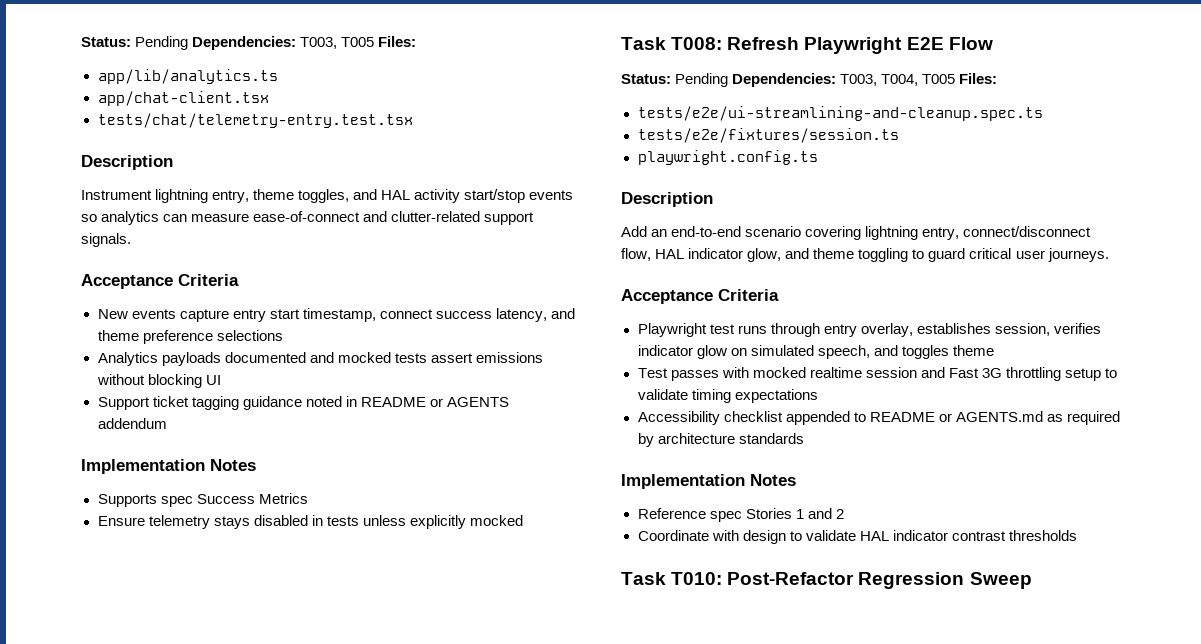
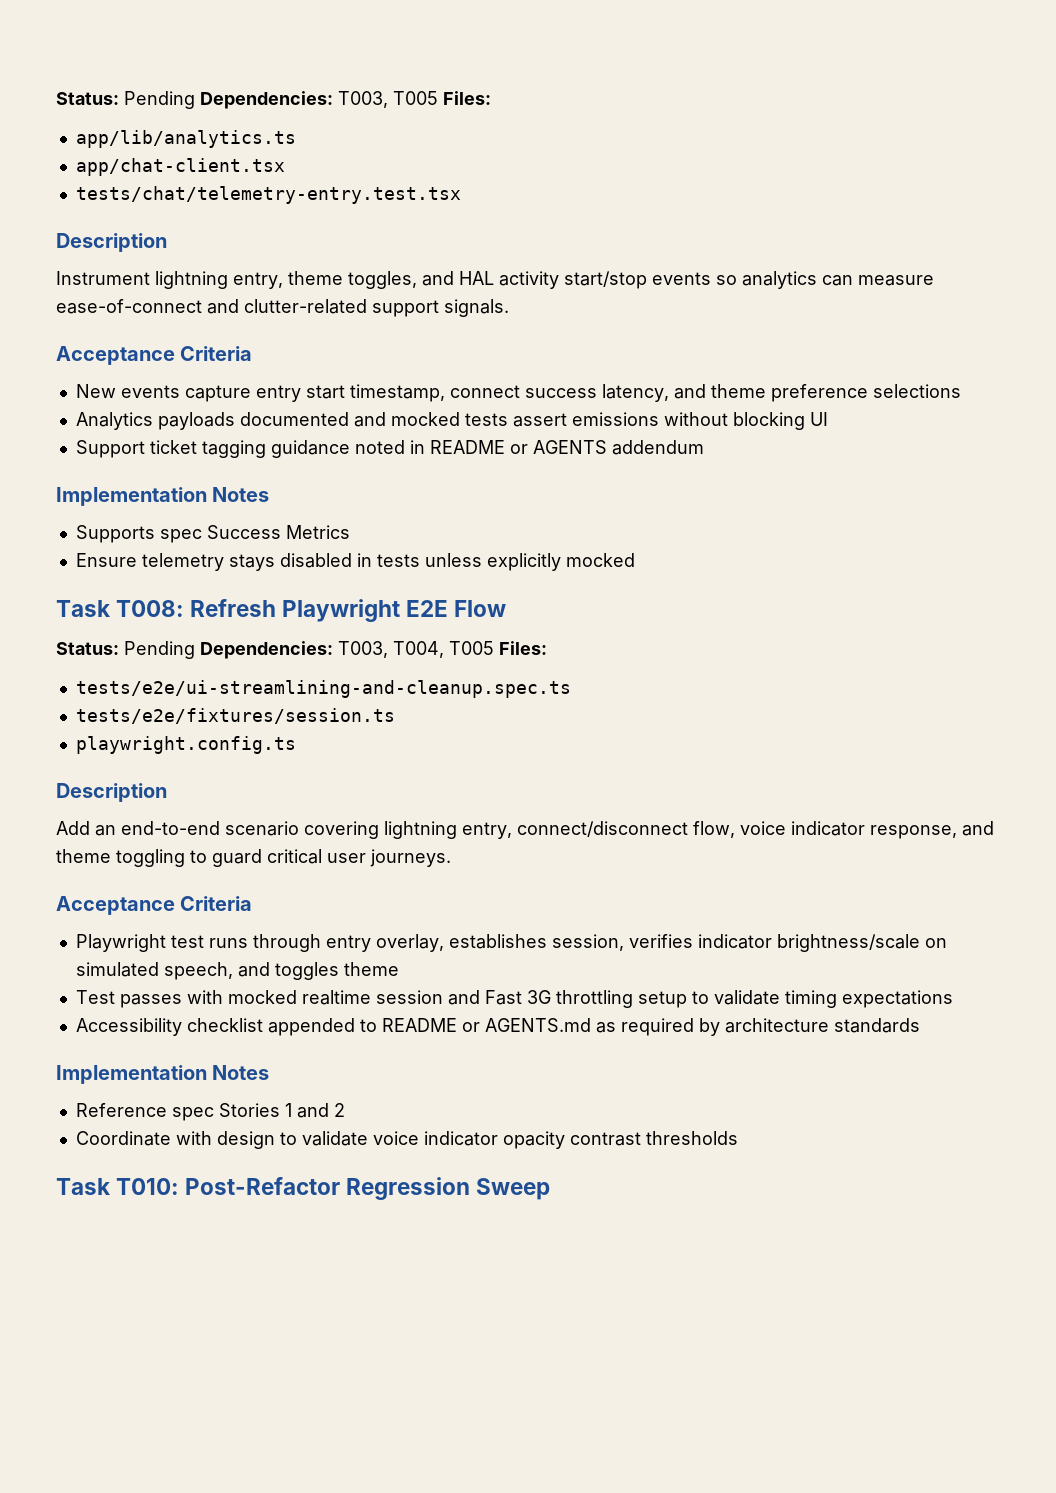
[655,248,782,262] HAL indicator glow, -> [740,821,957,839] voice indicator response,
[696,345,727,359] glow -> [776,934,920,952] brightness/scale
[859,530,948,541] HAL indicator -> [372,1131,565,1149] voice indicator opacity

